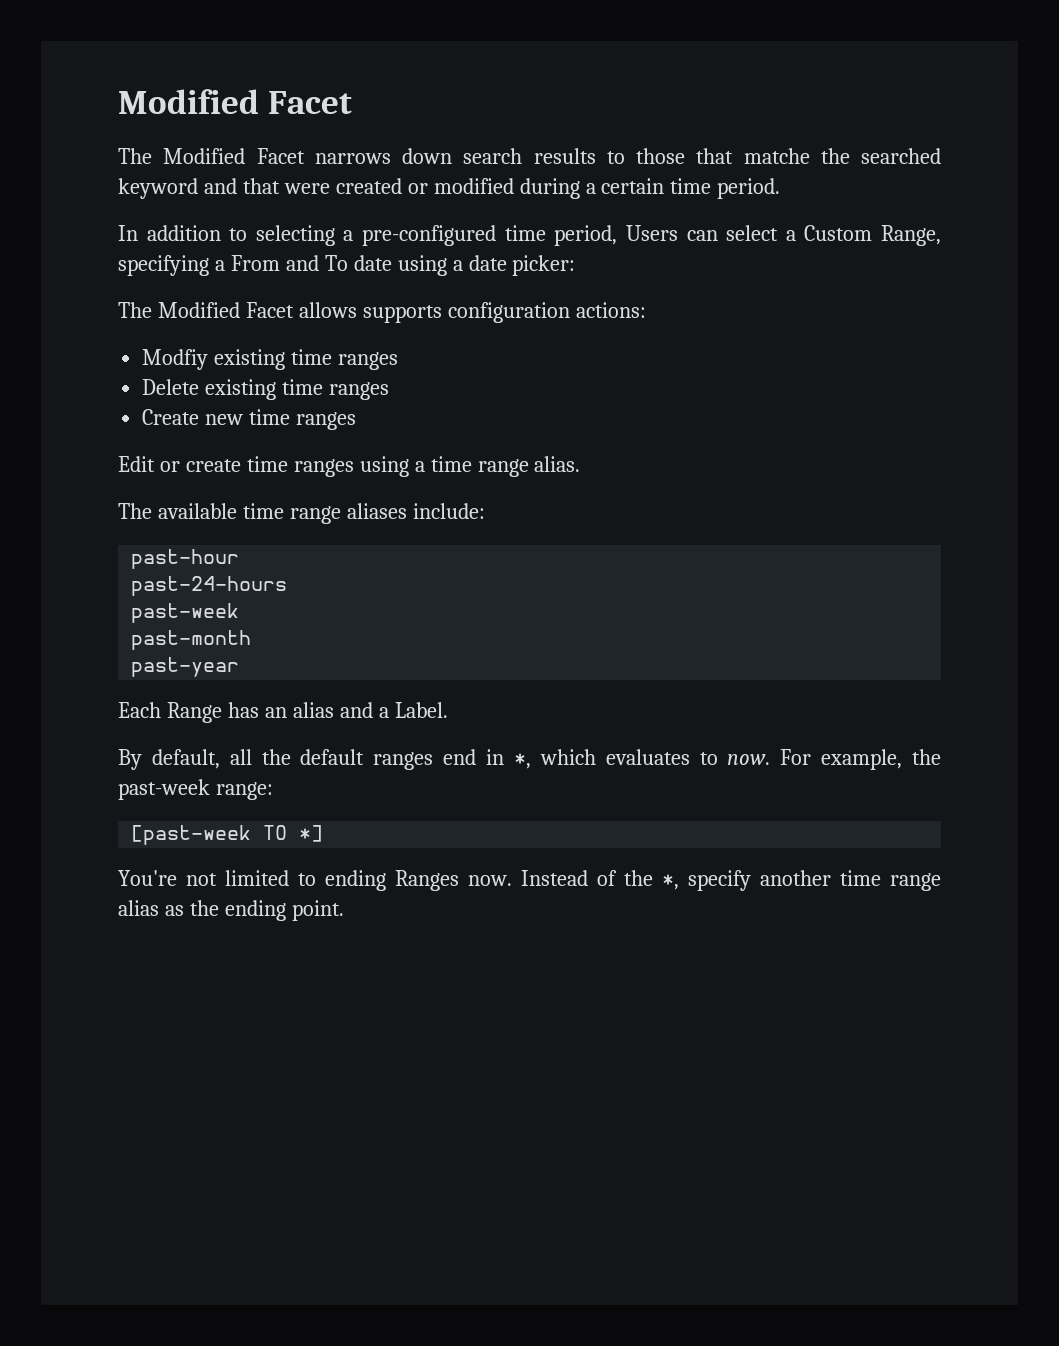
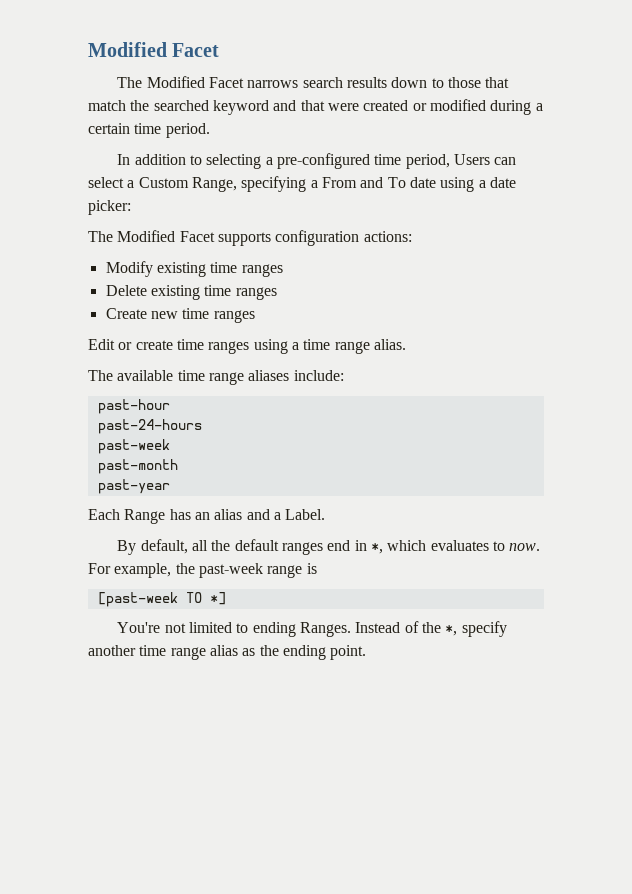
[402,148,452,164] down -> (299, 84) none
(596, 156) none -> [391,77,428,88] down
[743,148,810,164] matche -> [88,100,126,111] match
[298,302,357,318] allows -> (215, 236) none
[142,349,209,370] Modfiy -> [105,261,153,277] Modify
[215,782,273,800] range: -> [267,563,317,578] range is
[395,870,512,891] Ranges now. -> [299,622,351,637] Ranges.

